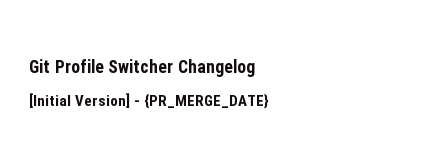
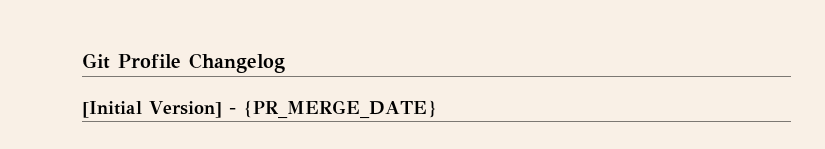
[108,59,174,73] Switcher -> (181, 61) none

